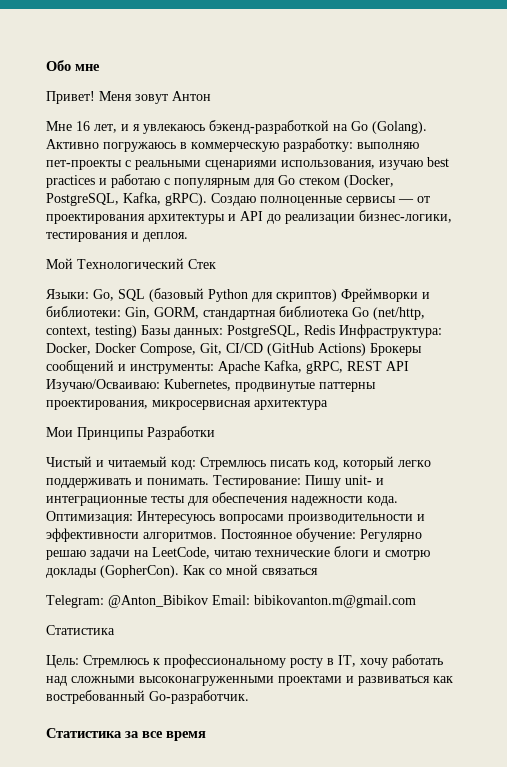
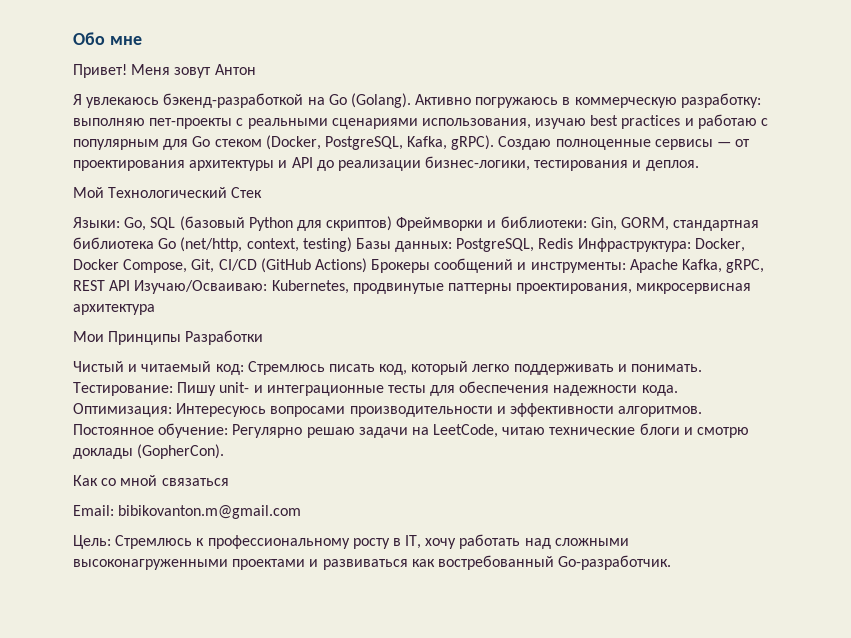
[46,121,140,133] Мне 16 лет, и я -> [73,94,82,105] Я
(179, 571) none -> (225, 451) //
[46,595,208,608] Telegram: @Anton_Bibikov -> (229, 482) none
[46,625,115,635] // Статистика -> (302, 512) none
[46,728,206,741] // Статистика за все время -> (672, 562) none

